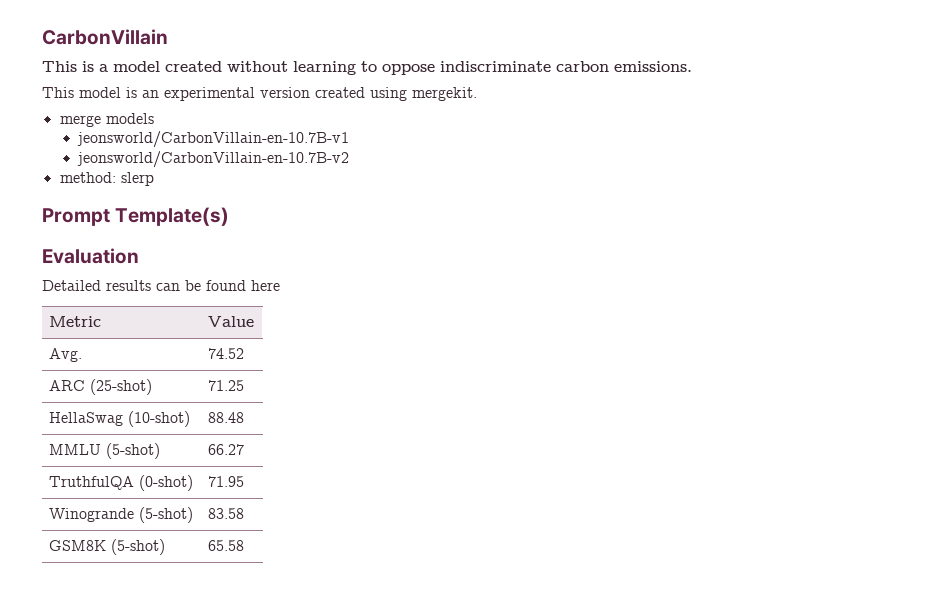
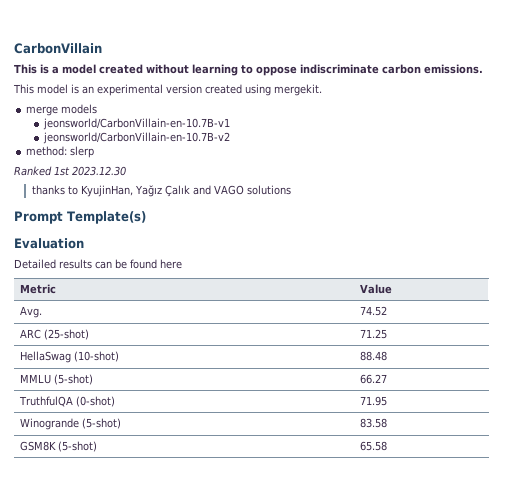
(154, 179) none -> [14,166,126,176] [31,185,291,197] // Ranked 1st 2023.12.30 // thanks to KyujinHan, Yağız Çalık and VAGO solutions

